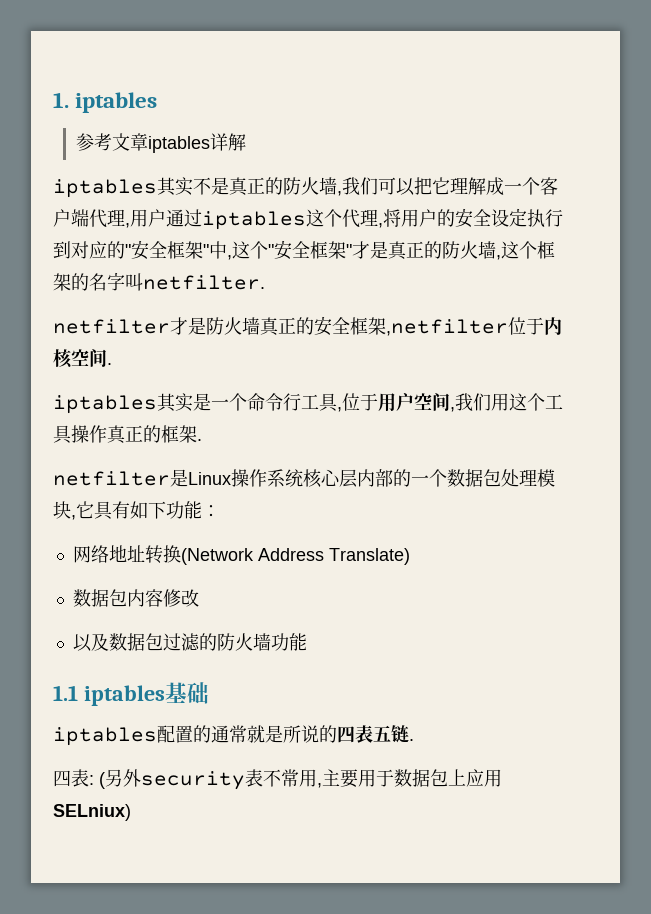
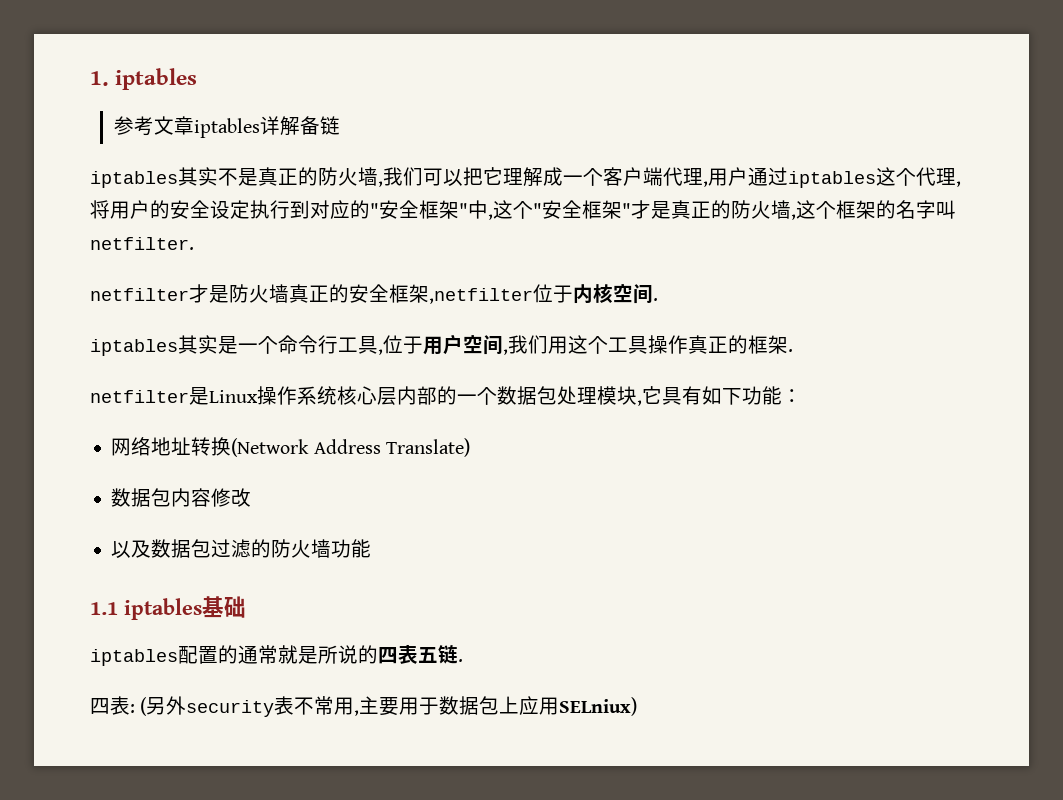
(246, 142) none -> [299,116,340,135] 备链

